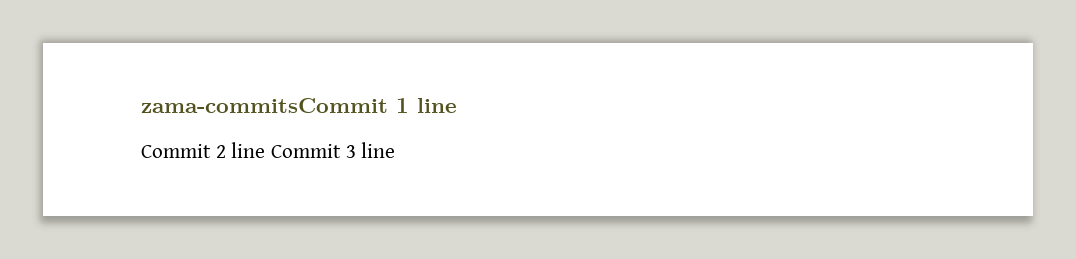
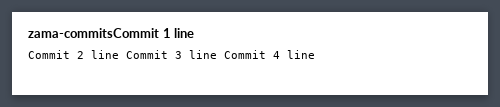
(396, 150) none -> [224,50,315,59] Commit 4 line

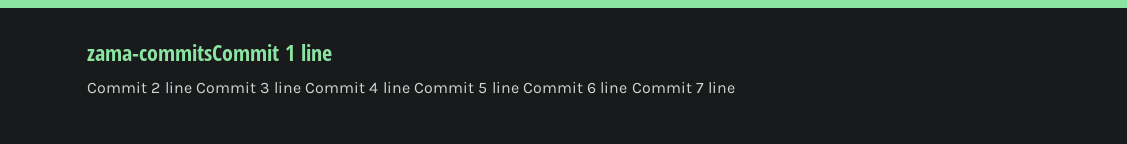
(315, 54) none -> [413,81,736,94] Commit 5 line Commit 6 line Commit 7 line

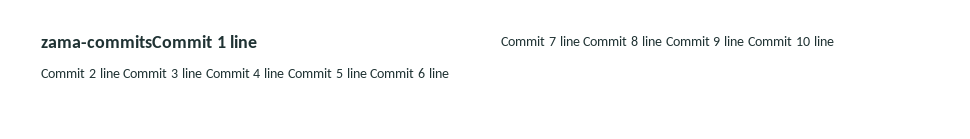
(736, 87) none -> [583,36,834,46] Commit 8 line Commit 9 line Commit 10 line

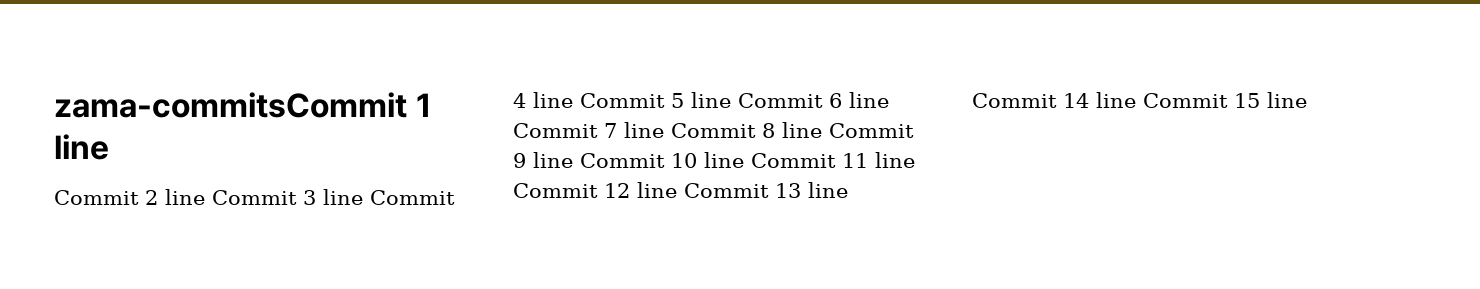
(834, 41) none -> [751,152,915,168] [513,182,848,198] [972,92,1307,108] Commit 11 line Commit 12 line Commit 13 line Commit 14 line Commit 15 line

